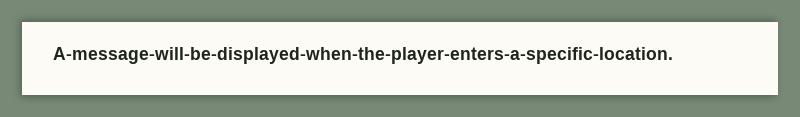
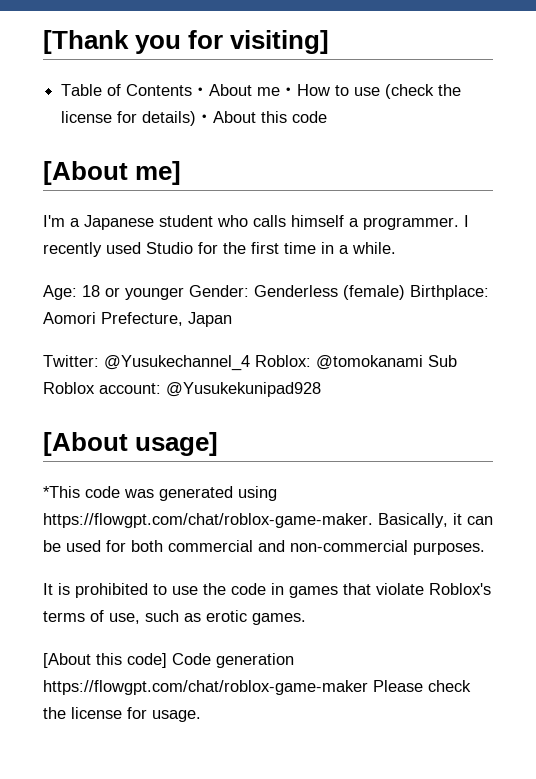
[53,47,673,64] A-message-will-be-displayed-when-the-player-enters-a-specific-location. -> [43,30,330,54] [61,84,462,99] [61,111,328,126] [43,161,182,185] [43,215,469,230] [43,242,396,257] [43,285,489,300] [43,312,232,327] [43,355,457,371] [43,382,321,397] [43,432,219,456] [43,486,277,501] [43,513,493,528] [43,540,485,555] [43,583,491,598] [43,610,306,625] [43,653,294,668] [43,680,471,695] [43,707,201,722] [Thank you for visiting] // Table of Contents・About me・How to use (check the license for details)・About this code // [About me] // I'm a Japanese student who calls himself a programmer. I recently used Studio for the first time in a while. // Age: 18 or younger Gender: Genderless (female) Birthplace: Aomori Prefecture, Japan // Twitter: @Yusukechannel_4 Roblox: @tomokanami Sub Roblox account: @Yusukekunipad928 // [About usage] // *This code was generated using https://flowgpt.com/chat/roblox-game-maker. Basically, it can be used for both commercial and non-commercial purposes. // It is prohibited to use the code in games that violate Roblox's terms of use, such as erotic games. // [About this code] Code generation https://flowgpt.com/chat/roblox-game-maker Please check the license for usage.

